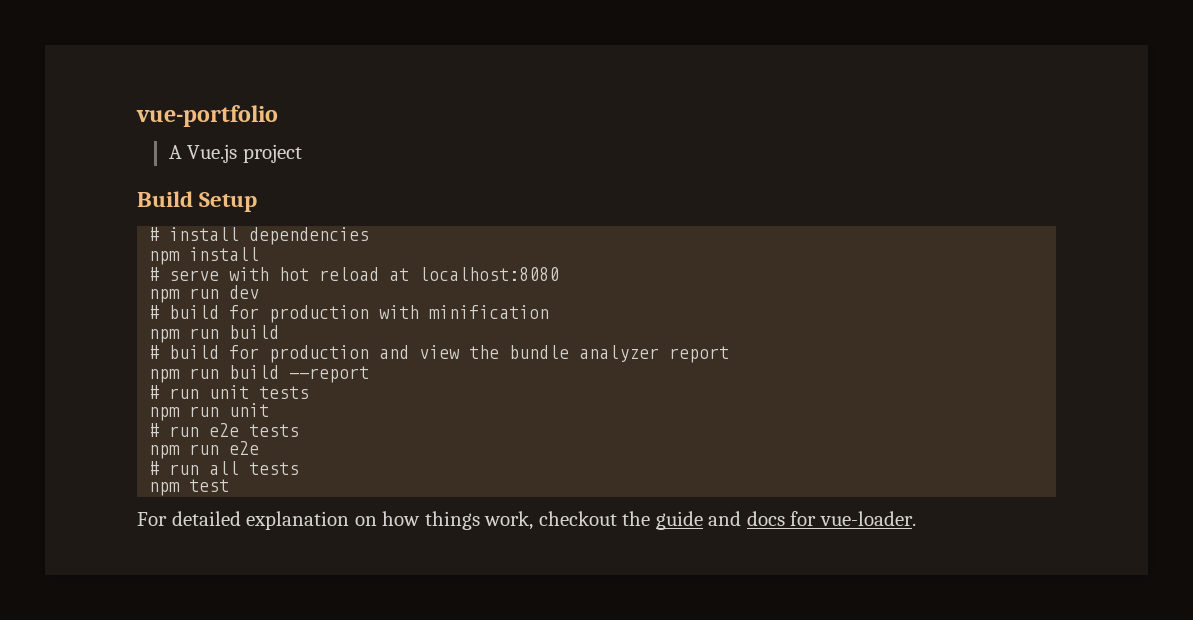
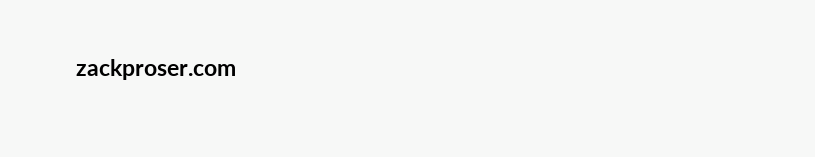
[136,105,278,127] [168,144,302,163] [137,191,258,212] [149,227,370,245] [149,247,260,265] [149,267,560,281] [149,285,260,303] [149,305,550,323] [149,325,280,343] [149,345,730,363] [149,365,370,383] [149,385,310,399] [149,403,270,421] [149,423,300,437] [149,441,260,459] [149,461,300,475] [149,479,230,496] [137,511,916,530] vue-portfolio // A Vue.js project // Build Setup // # install dependencies // npm install // # serve with hot reload at localhost:8080 // npm run dev // # build for production with minification // npm run build // # build for production and view the bundle analyzer report // npm run build --report // # run unit tests // npm run unit // # run e2e tests // npm run e2e // # run all tests // npm test // For detailed explanation on how things work, checkout the guide and docs for vue-loader. -> [76,59,236,80] zackproser.com

